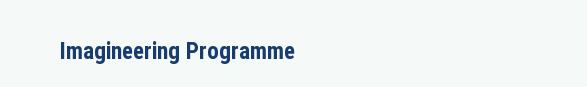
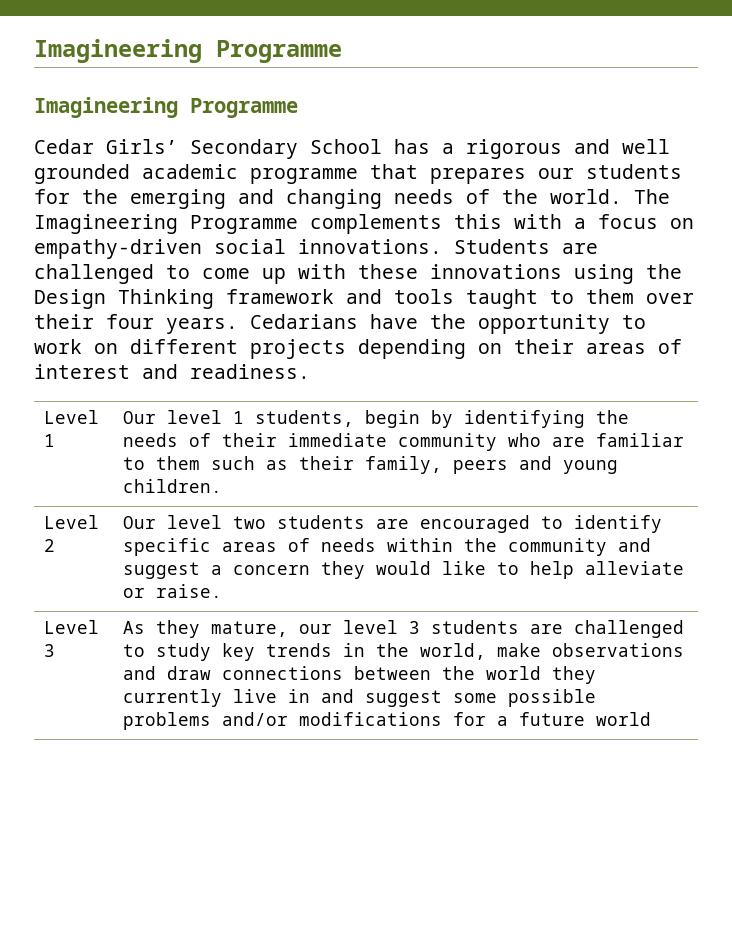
[60,41,296,64] Imagineering Programme -> [34,39,342,63] [34,97,298,118] [34,139,670,159] [34,164,682,184] [34,189,670,209] [34,214,694,234] [34,239,598,259] [34,264,682,284] [34,289,694,309] [34,314,646,334] [34,339,682,359] [34,364,310,379] [44,410,100,424] [44,434,56,447] [123,410,630,428] [123,433,685,451] [123,456,619,474] [123,479,223,493] [44,515,100,529] [44,539,56,552] [123,515,663,533] [123,538,652,556] [123,561,685,579] [123,584,223,598] [44,620,100,634] [44,644,56,657] [123,620,685,638] [123,643,685,661] [123,666,597,684] [123,689,597,707] [123,712,652,730] Imagineering Programme // Imagineering Programme // Cedar Girls’ Secondary School has a rigorous and well grounded academic programme that prepares our students for the emerging and changing needs of the world. The Imagineering Programme complements this with a focus on empathy-driven social innovations. Students are challenged to come up with these innovations using the Design Thinking framework and tools taught to them over their four years. Cedarians have the opportunity to work on different projects depending on their areas of interest and readiness. // Level 1 | Our level 1 students, begin by identifying the needs of their immediate community who are familiar to them such as their family, peers and young children. // Level 2 | Our level two students are encouraged to identify specific areas of needs within the community and suggest a concern they would like to help alleviate or raise. // Level 3 | As they mature, our level 3 students are challenged to study key trends in the world, make observations and draw connections between the world they currently live in and suggest some possible problems and/or modifications for a future world

